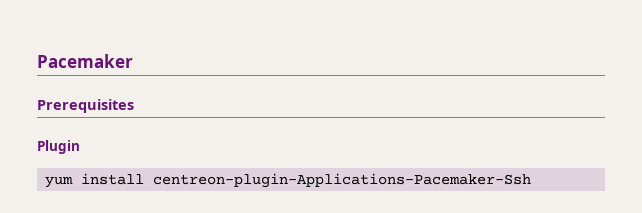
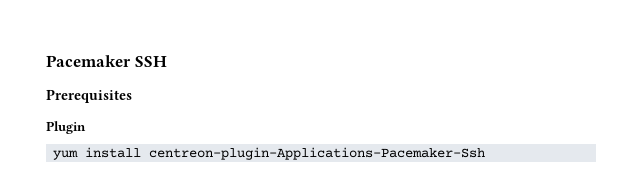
(133, 61) none -> [134,56,167,67] SSH

